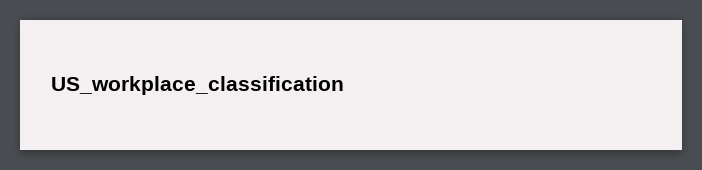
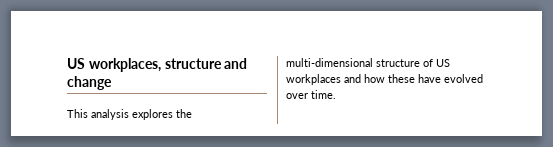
[51,76,344,95] US_workplace_classification -> [67,58,248,72] [67,76,112,90] [67,109,192,120] [286,58,450,67] [286,74,483,85] [286,90,336,99] US workplaces, structure and change // This analysis explores the multi-dimensional structure of US workplaces and how these have evolved over time.

